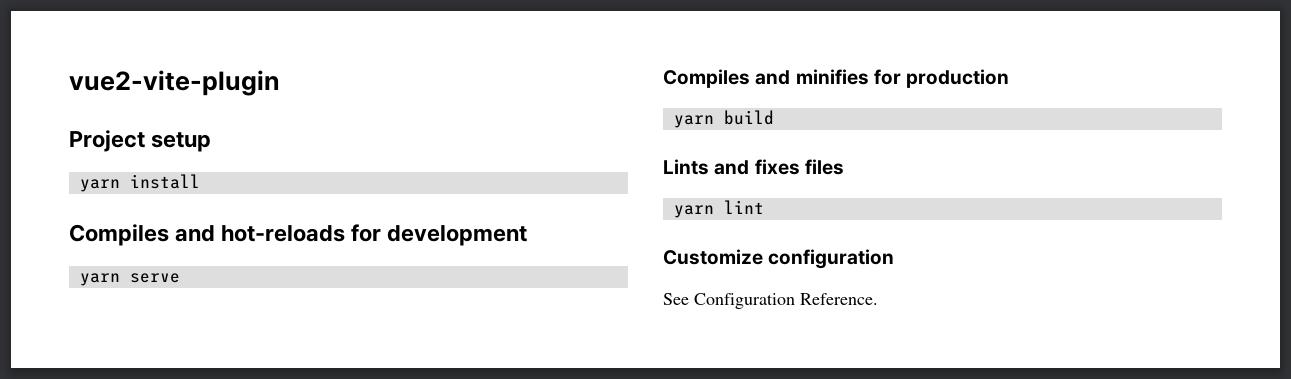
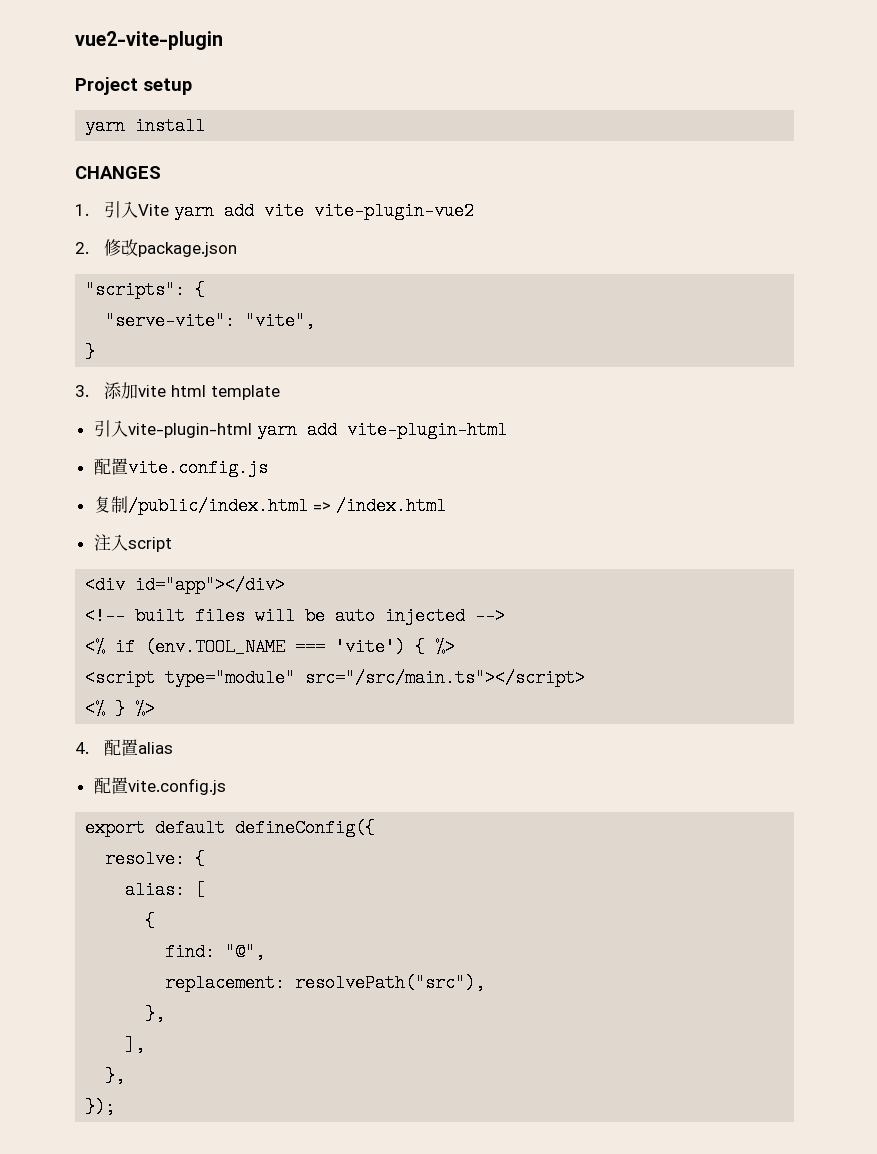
[69,224,528,246] [79,273,180,286] [663,69,1010,88] [673,110,774,128] [663,159,844,175] [673,200,764,218] [663,249,895,269] [663,293,878,309] Compiles and hot-reloads for development // yarn serve // Compiles and minifies for production // yarn build // Lints and fixes files // yarn lint // Customize configuration // See Configuration Reference. -> [75,166,161,179] [75,201,474,220] [75,239,237,257] [85,281,206,299] [105,312,316,330] [85,343,96,361] [75,382,280,400] [93,420,507,439] [93,458,268,477] [93,496,446,515] [93,534,172,552] [85,576,286,594] [85,607,506,625] [85,638,456,656] [85,669,586,687] [85,700,156,718] [75,739,173,756] [93,777,226,795] [85,819,376,837] [105,850,206,868] [125,881,206,899] [145,912,156,930] [165,943,266,961] [165,974,486,992] [145,1005,166,1023] [125,1036,146,1054] [105,1067,126,1085] [85,1098,116,1116] CHANGES // 1.引入Vite yarn add vite vite-plugin-vue2 // 2.修改package.json // "scripts": { // "serve-vite": "vite", // } // 3.添加vite html template // 引入vite-plugin-html yarn add vite-plugin-html // 配置vite.config.js // 复制/public/index.html => /index.html // 注入script // <div id="app"></div> // <!-- built files will be auto injected --> // <% if (env.TOOL_NAME === 'vite') { %> // <script type="module" src="/src/main.ts"></script> // <% } %> // 4.配置alias // 配置vite.config.js // export default defineConfig({ // resolve: { // alias: [ // { // find: "@", // replacement: resolvePath("src"), // }, // ], // }, // });

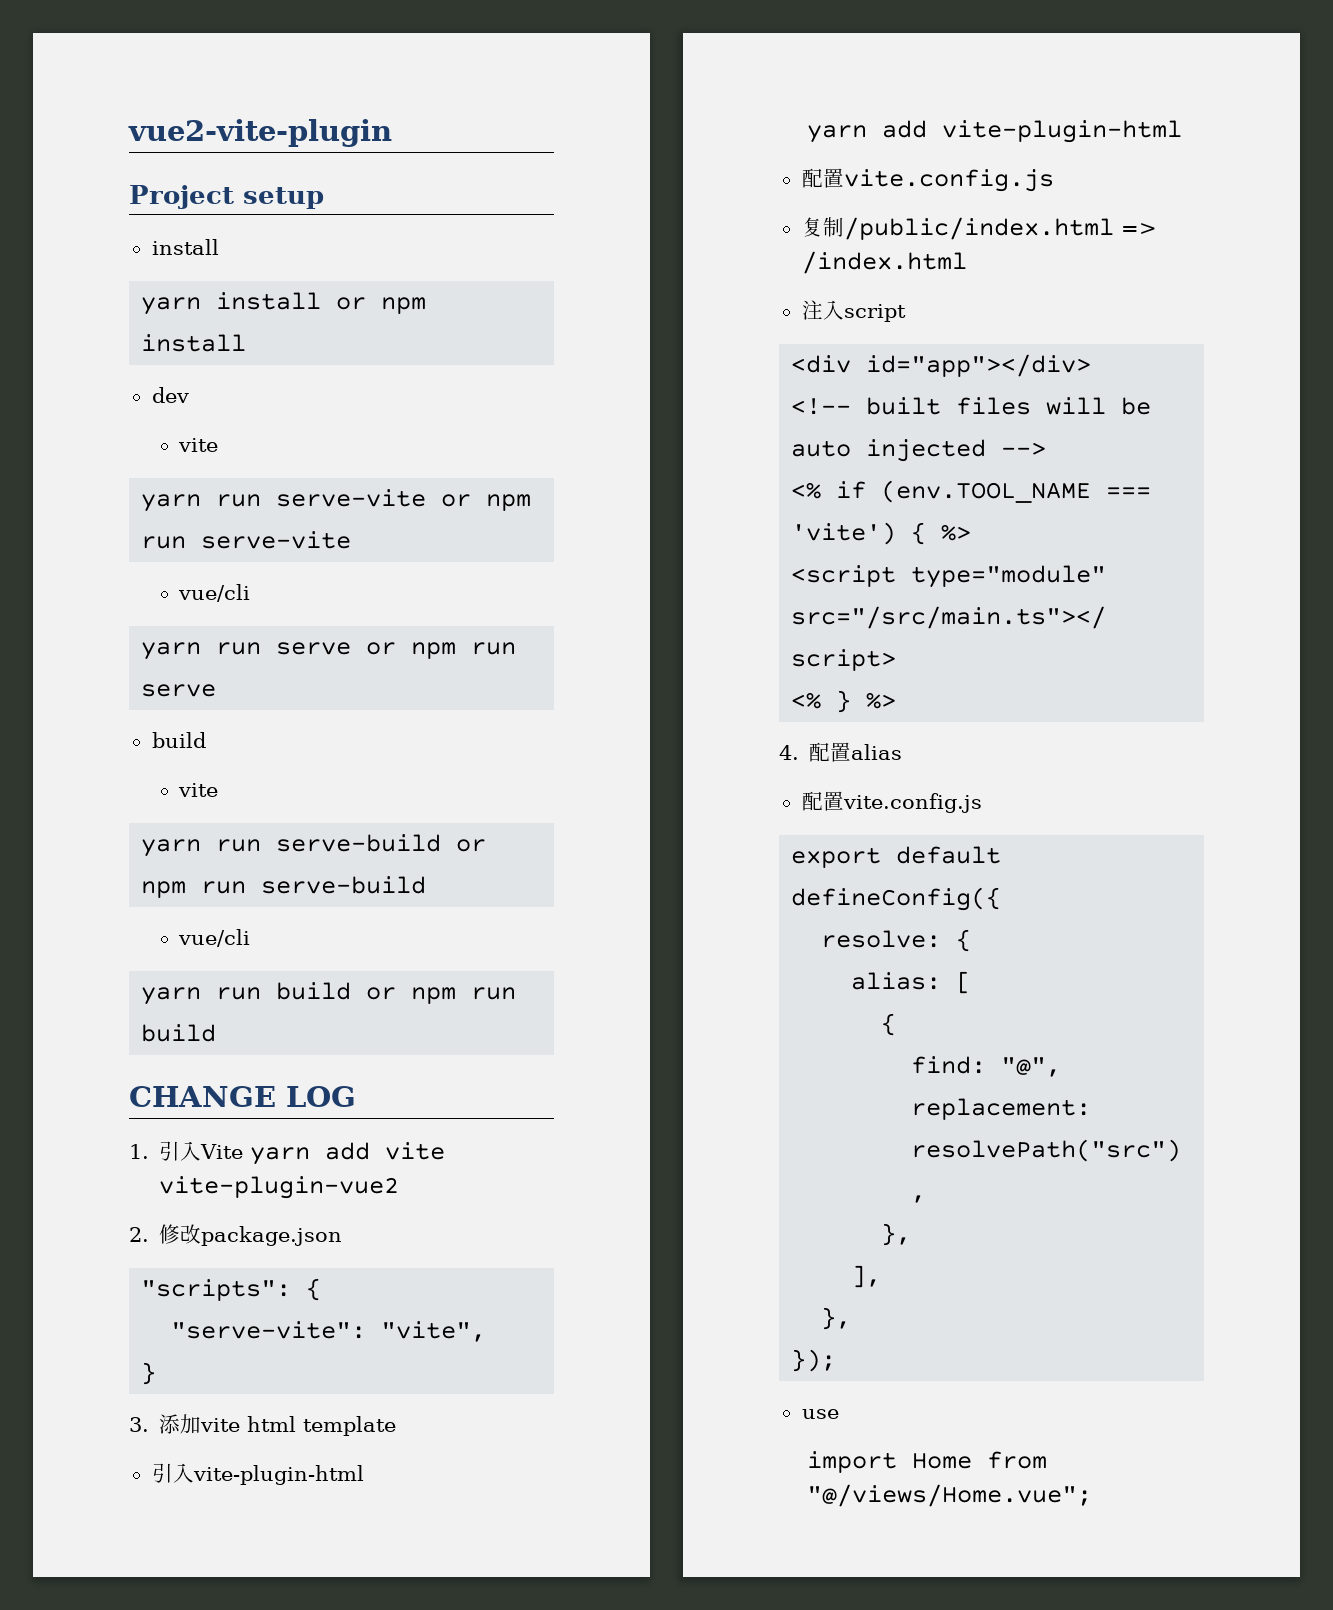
(192, 86) none -> [151,239,219,255] // install
[75,166,161,179] // CHANGES -> [336,297,427,314] [141,334,247,352] [151,387,189,403] [178,438,219,452] [141,489,532,512] [141,531,352,549] [178,584,251,602] [141,642,517,660] [141,684,217,697] [151,732,206,748] [178,783,219,797] [141,834,487,857] [141,876,427,898] [178,929,251,947] [141,982,517,1005] [141,1024,217,1042] [129,1086,356,1107] or npm install // dev // vite // yarn run serve-vite or npm run serve-vite // vue/cli // yarn run serve or npm run serve // build // vite // yarn run serve-build or npm run serve-build // vue/cli // yarn run build or npm run build // CHANGE LOG
(252, 430) none -> (364, 1475) //
(116, 1107) none -> [801,1409,839,1419] [806,1451,1047,1473] [806,1484,1092,1507] // use // import Home from "@/views/Home.vue";

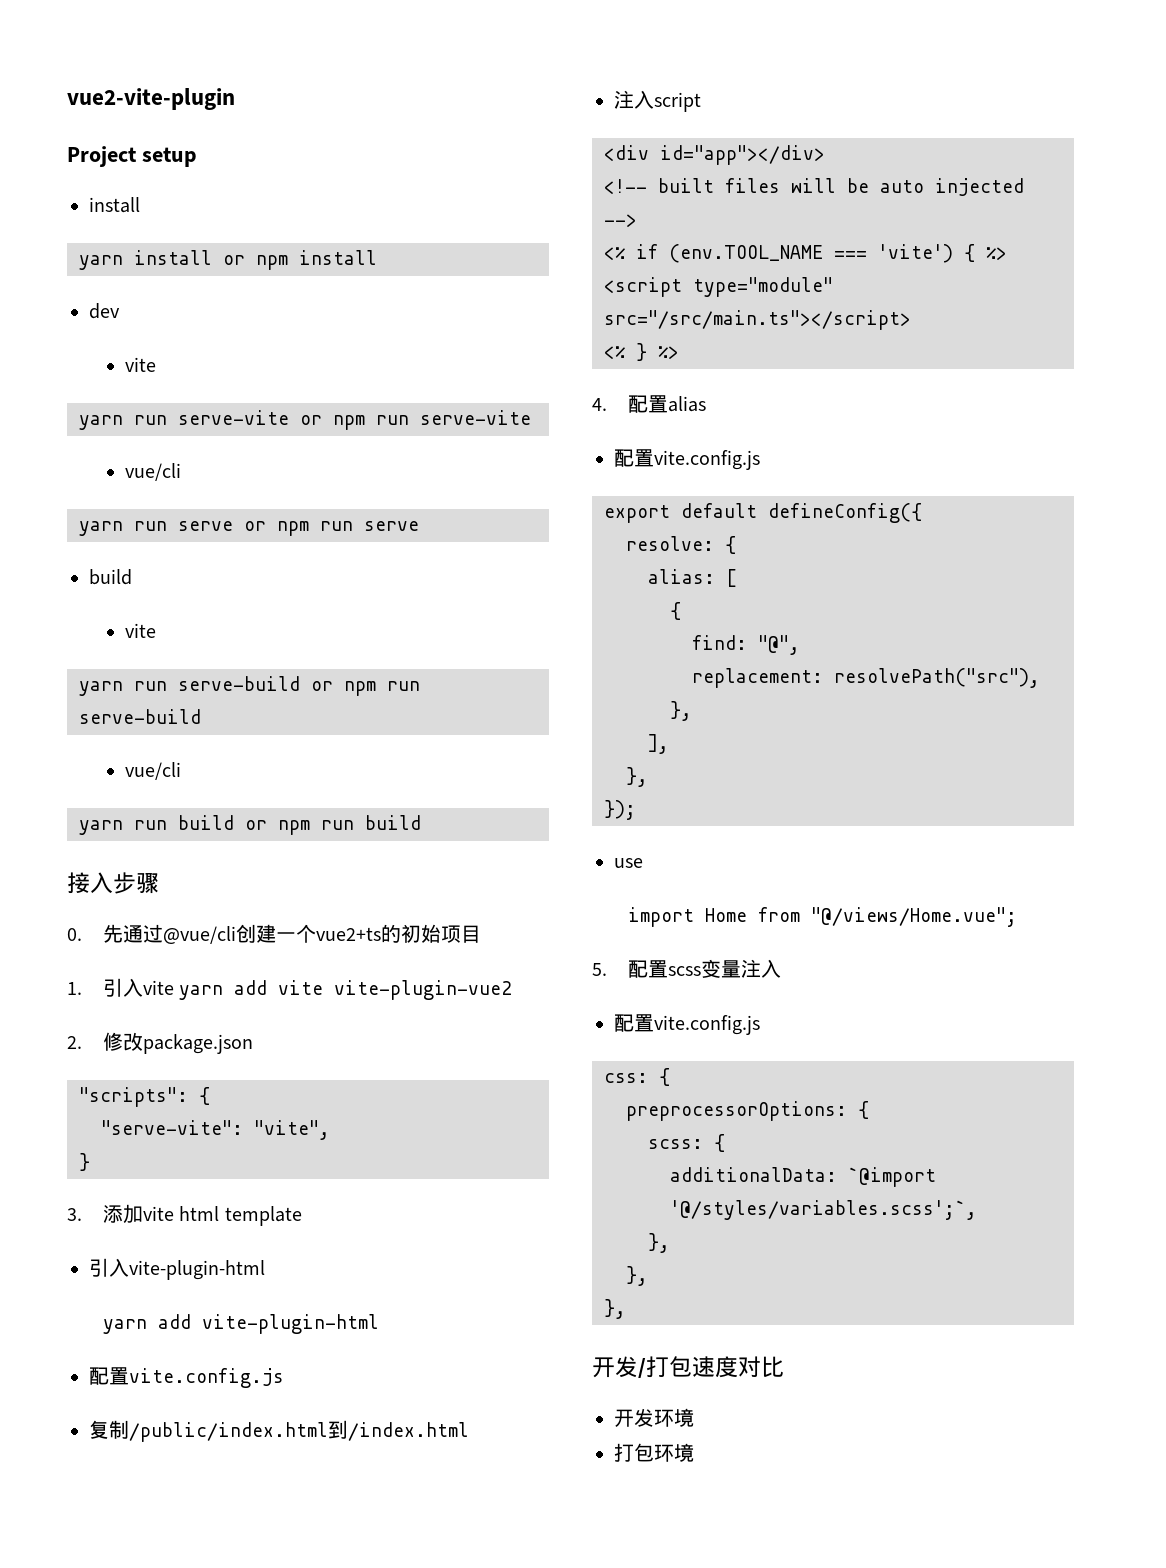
[129,1086,356,1107] CHANGE LOG -> [67,872,159,894] [67,924,481,944] 接入步骤 // 0.先通过@vue/cli创建一个vue2+ts的初始项目
[200,1144,244,1159] Vite -> [142,980,174,995] vite
[1120,223,1157,235] => -> [328,1420,348,1439] 到
(1092, 1495) none -> [592,959,781,978] [614,1014,760,1035] [604,1068,670,1086] [626,1101,869,1121] [648,1134,725,1152] [670,1167,936,1187] [670,1200,977,1220] [648,1233,670,1253] [626,1266,648,1286] [604,1299,626,1319] [592,1356,784,1379] [614,1408,694,1427] [614,1443,694,1462] // 5.配置scss变量注入 // 配置vite.config.js // css: { // preprocessorOptions: { // scss: { // additionalData: `@import '@/styles/variables.scss';`, // }, // }, // }, // 开发/打包速度对比 // 开发环境 // 打包环境

